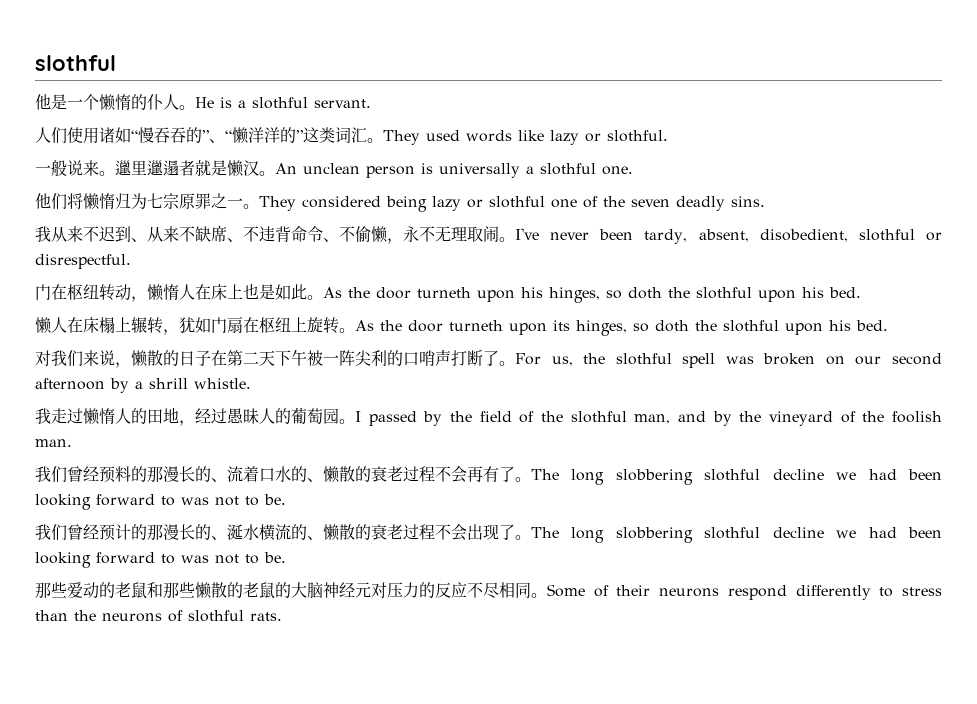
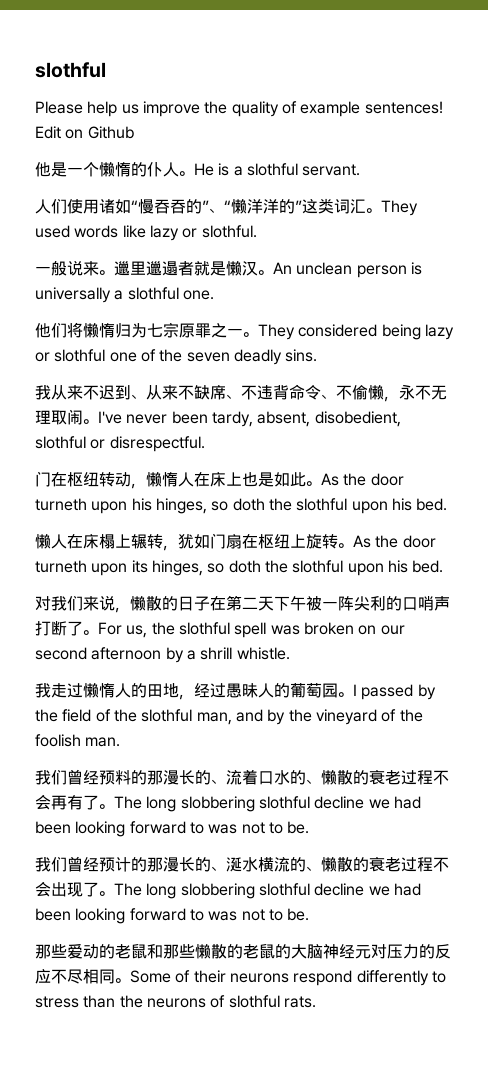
[35,55,116,71] slothful -> [35,62,106,78] [35,101,443,117] [35,126,134,139] slothful // Please help us improve the quality of example sentences! Edit on Github

